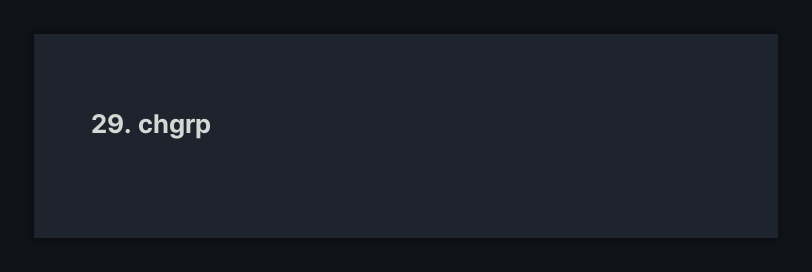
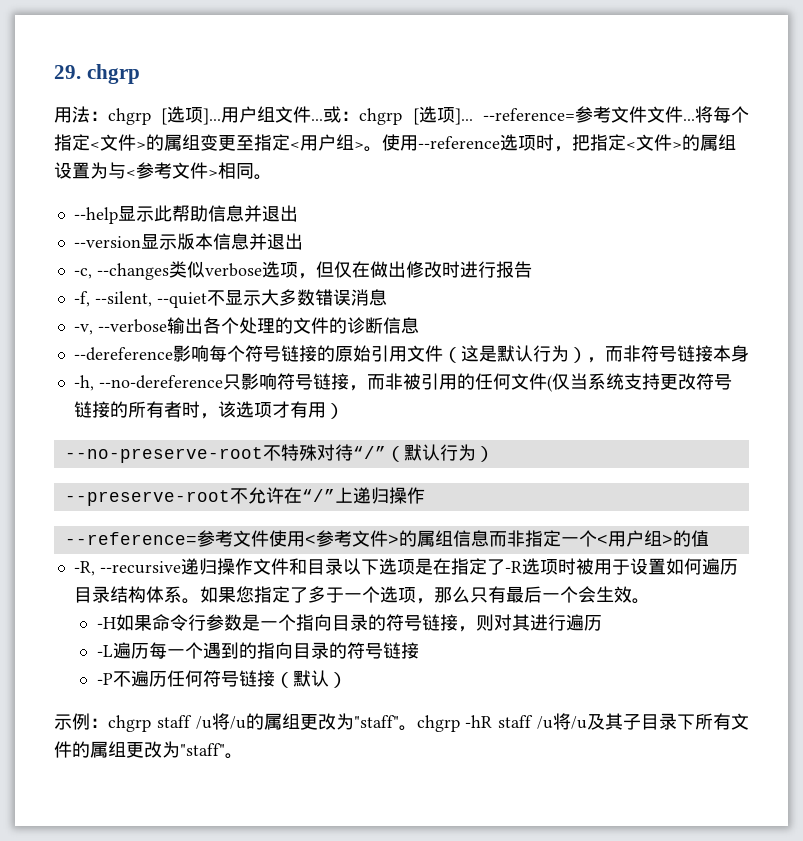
(212, 126) none -> [54,106,749,125] [54,134,736,152] [54,162,272,180] [73,205,298,224] [73,233,303,250] [73,261,532,280] [73,289,387,308] [73,317,419,335] [73,345,749,363] [73,373,732,392] [73,401,344,419] [64,444,494,463] [64,487,425,506] [64,530,709,547] [73,558,738,576] [73,586,650,604] [96,614,602,632] [96,642,419,659] [96,670,347,688] [54,713,749,732] [54,741,243,759] // 用法：chgrp [选项]...用户组文件...或：chgrp [选项]... --reference=参考文件文件...将每个指定<文件>的属组变更至指定<用户组>。使用--reference选项时，把指定<文件>的属组设置为与<参考文件>相同。 // --help显示此帮助信息并退出 // --version显示版本信息并退出 // -c, --changes类似verbose选项，但仅在做出修改时进行报告 // -f, --silent, --quiet不显示大多数错误消息 // -v, --verbose输出各个处理的文件的诊断信息 // --dereference影响每个符号链接的原始引用文件（这是默认行为），而非符号链接本身 // -h, --no-dereference只影响符号链接，而非被引用的任何文件(仅当系统支持更改符号链接的所有者时，该选项才有用） // --no-preserve-root不特殊对待“/”（默认行为） // --preserve-root不允许在“/”上递归操作 // --reference=参考文件使用<参考文件>的属组信息而非指定一个<用户组>的值 // -R, --recursive递归操作文件和目录以下选项是在指定了-R选项时被用于设置如何遍历目录结构体系。如果您指定了多于一个选项，那么只有最后一个会生效。 // -H如果命令行参数是一个指向目录的符号链接，则对其进行遍历 // -L遍历每一个遇到的指向目录的符号链接 // -P不遍历任何符号链接（默认） // 示例：chgrp staff /u将/u的属组更改为"staff"。chgrp -hR staff /u将/u及其子目录下所有文件的属组更改为"staff"。

